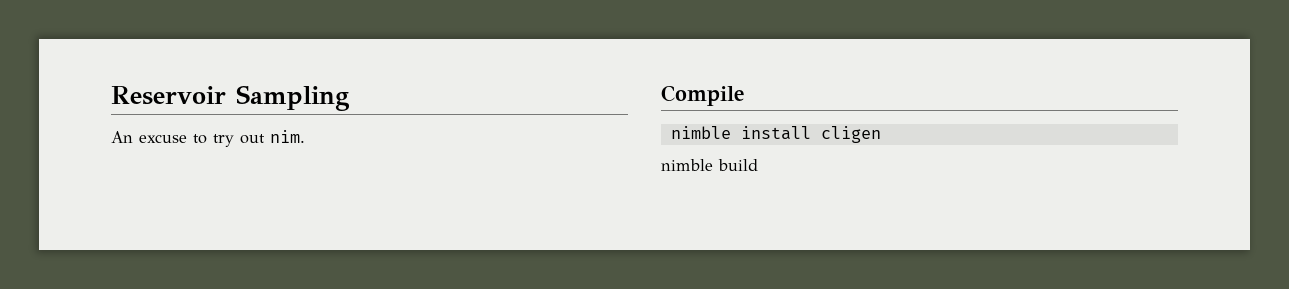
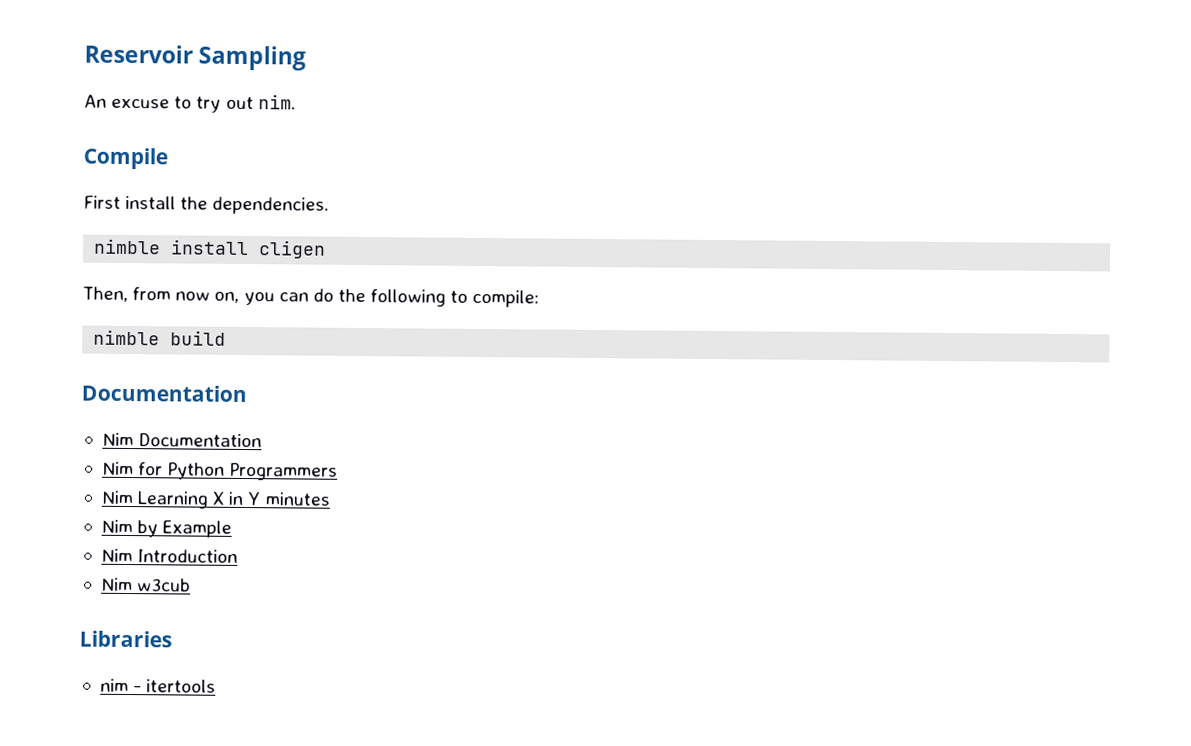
(745, 95) none -> [83,195,330,215] // First install the dependencies.
[661,159,758,171] nimble build -> [82,286,540,308] [93,329,227,346] [81,384,247,403] [101,432,263,448] [101,461,339,481] [100,490,330,509] [100,519,233,538] [100,548,239,563] [100,577,192,592] [79,630,172,648] [99,678,217,693] Then, from now on, you can do the following to compile: // nimble build // Documentation // Nim Documentation // Nim for Python Programmers // Nim Learning X in Y minutes // Nim by Example // Nim Introduction // Nim w3cub // Libraries // nim - itertools

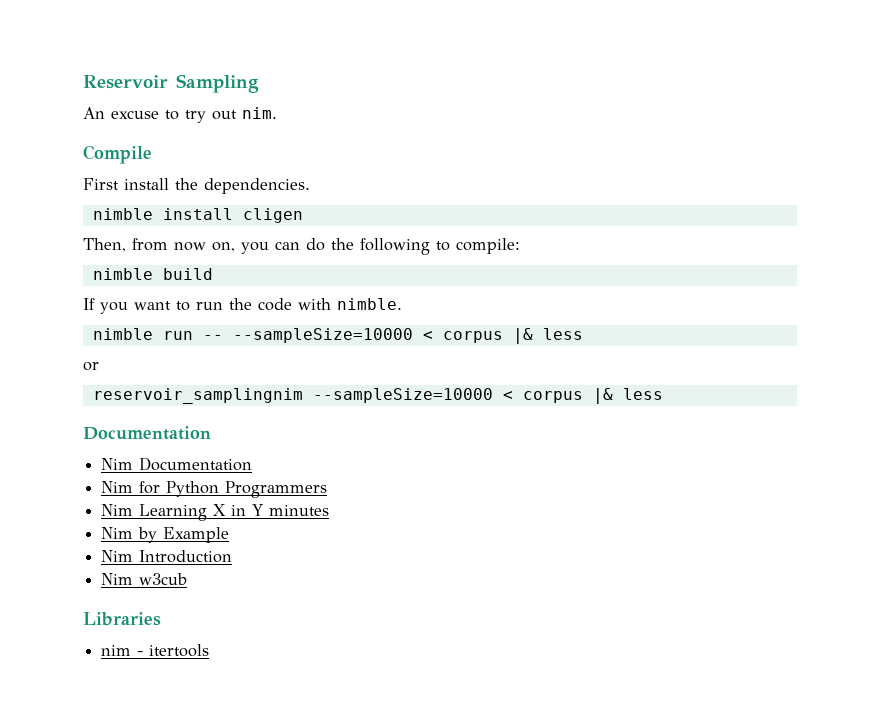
(227, 338) none -> [83,298,402,314] [92,328,583,344] [83,362,99,371] [92,388,663,404] // If you want to run the code with nimble. // nimble run -- --sampleSize=10000 < corpus |& less // or // reservoir_samplingnim --sampleSize=10000 < corpus |& less

